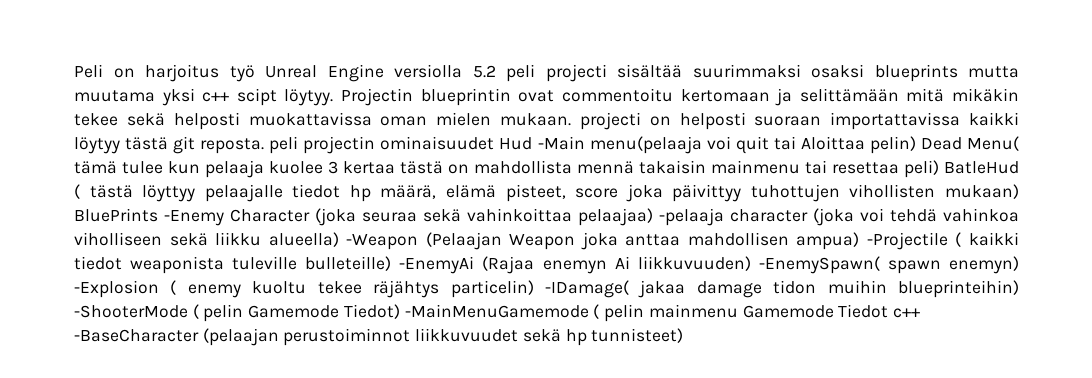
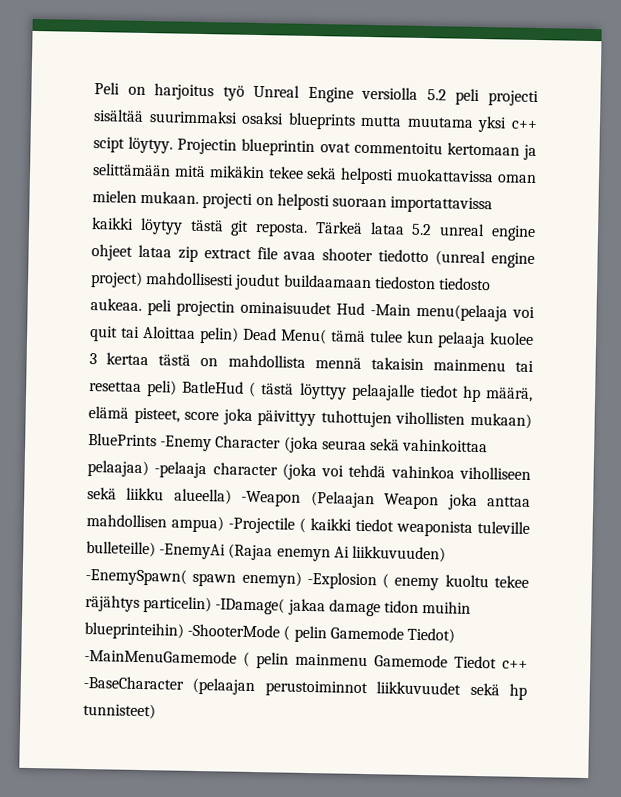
(265, 146) none -> [314,221,536,242] [91,244,535,269] [90,271,491,291] [90,298,142,311] Tärkeä lataa 5.2 unreal engine ohjeet lataa zip extract file avaa shooter tiedotto (unreal engine project) mahdollisesti joudut buildaamaan tiedoston tiedosto aukeaa.

